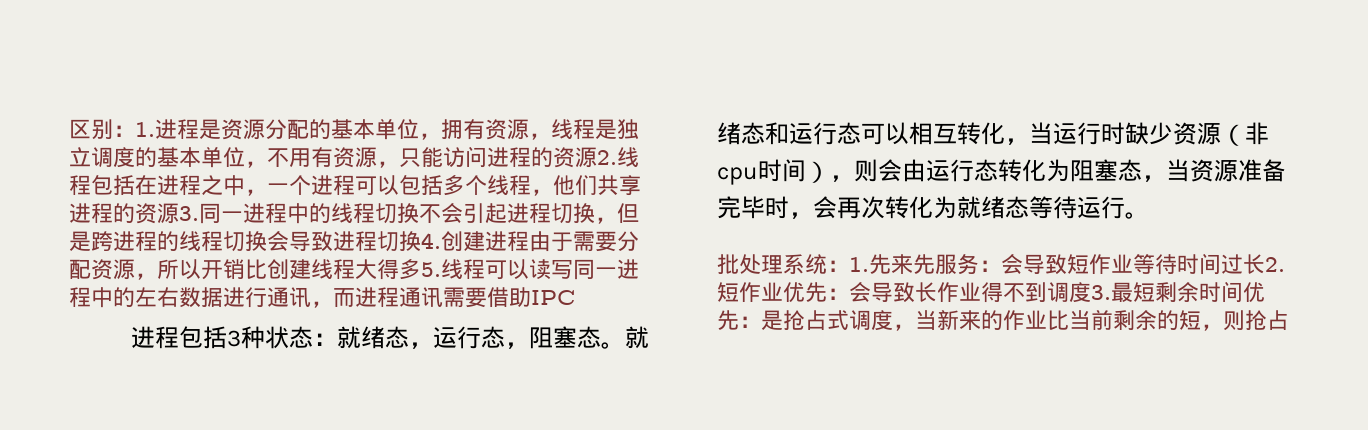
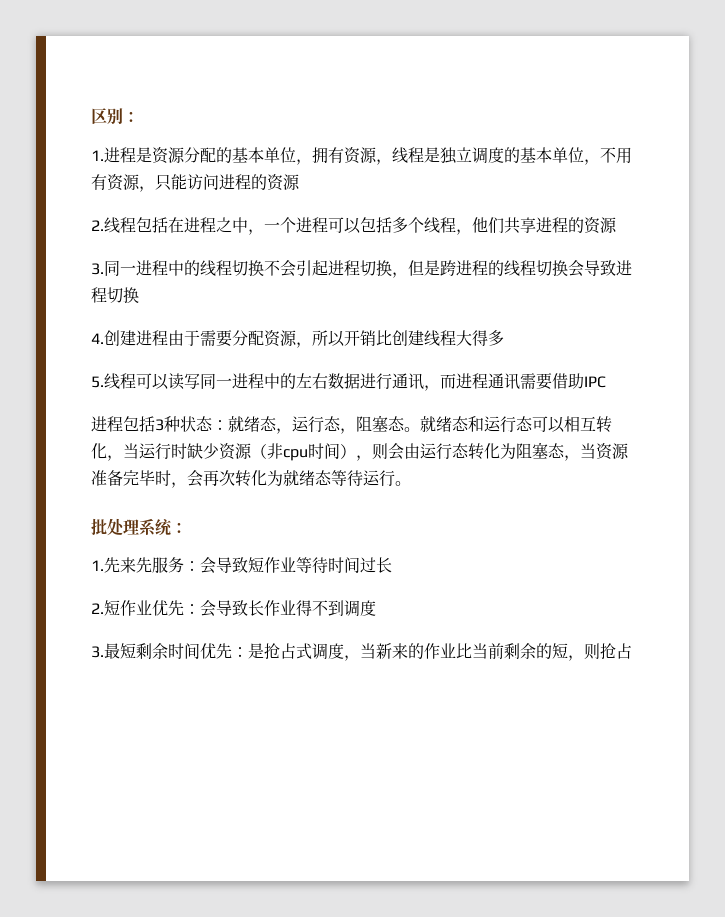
(135, 131) none -> (139, 116) //
(597, 157) none -> (300, 182) //
(179, 213) none -> (617, 225) //
(421, 241) none -> (139, 295) //
(421, 269) none -> (504, 338) //
(849, 266) none -> (187, 527) //
(1265, 264) none -> (392, 565) //
(1091, 292) none -> (376, 608) //

